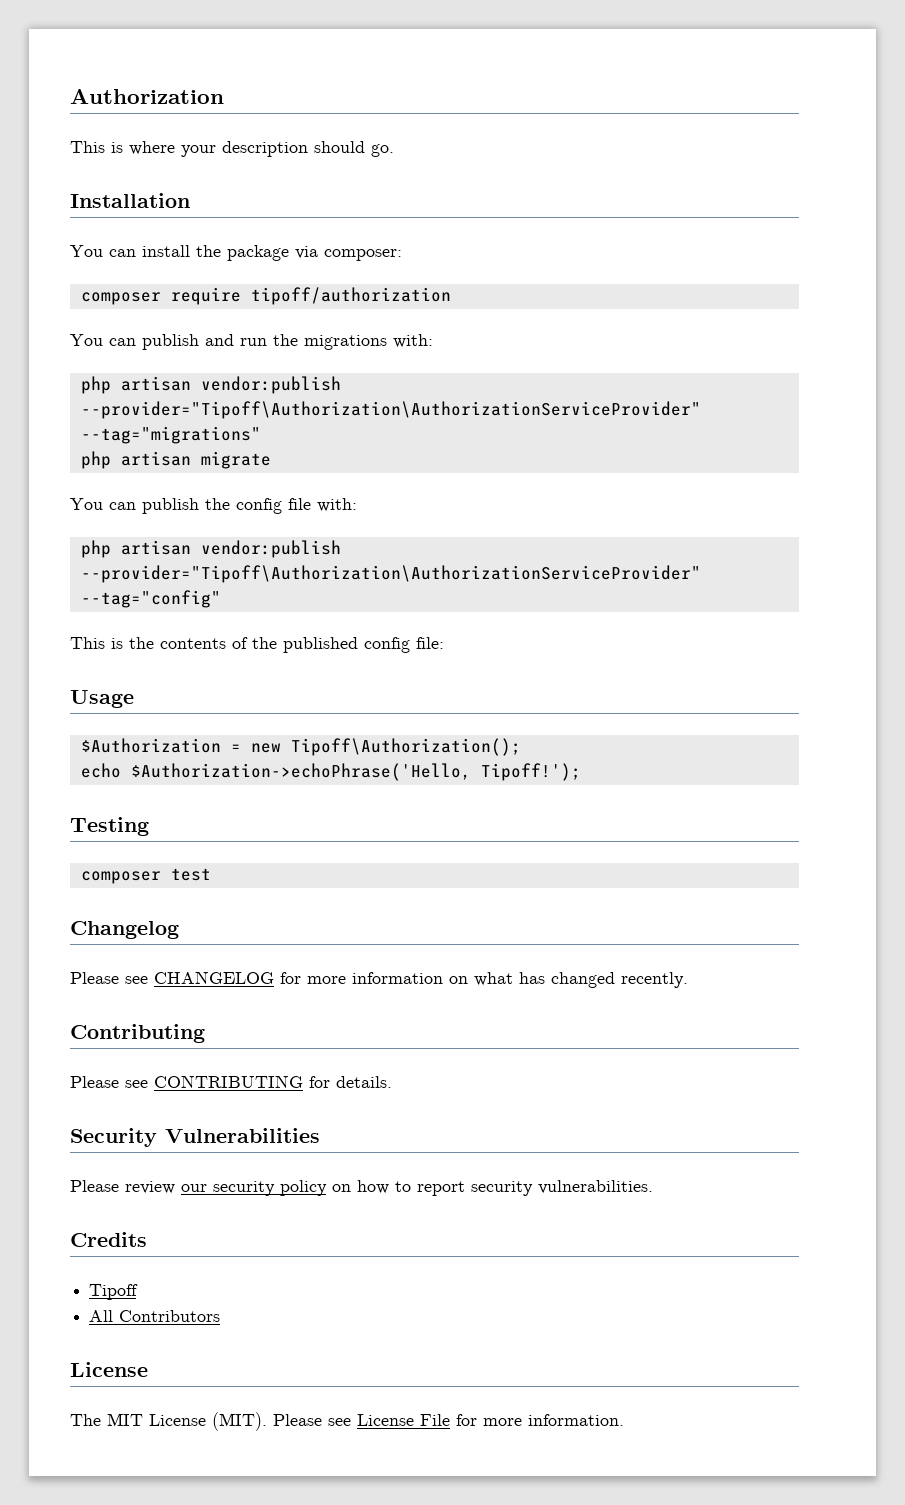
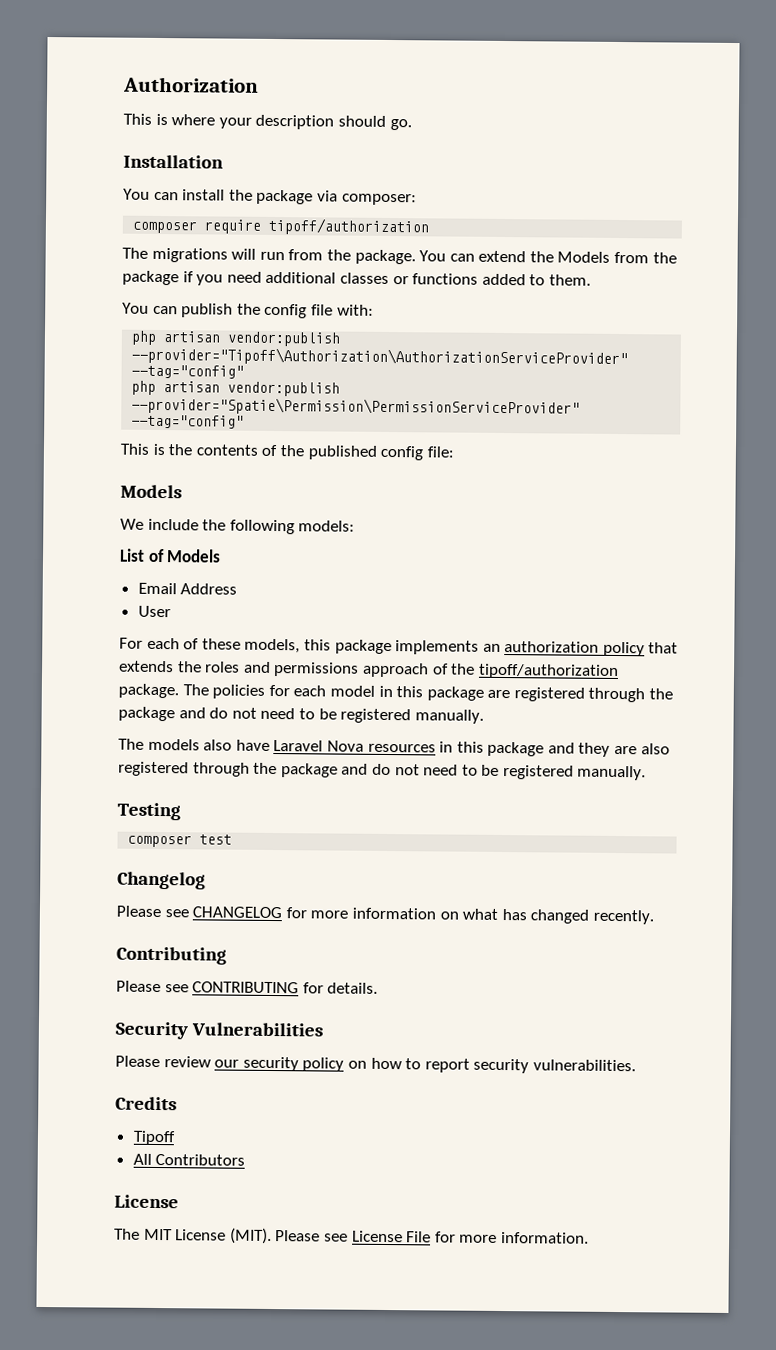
[70,334,433,350] [80,376,341,394] [80,401,701,419] [80,426,261,444] [80,451,271,469] You can publish and run the migrations with: // php artisan vendor:publish --provider="Tipoff\Authorization\AuthorizationServiceProvider" --tag="migrations" // php artisan migrate -> [122,247,677,265] [122,270,591,286] The migrations will run from the package. You can extend the Models from the package if you need additional classes or functions added to them.
(221, 599) none -> [131,380,341,397] [131,396,581,417] [131,414,245,429] // php artisan vendor:publish --provider="Spatie\Permission\PermissionServiceProvider" --tag="config"
[70,690,134,708] [80,738,521,756] [80,763,581,781] Usage // $Authorization = new Tipoff\Authorization(); // echo $Authorization->echoPhrase('Hello, Tipoff!'); -> [120,484,182,499] [120,518,356,535] [119,548,222,563] [137,582,238,595] [137,605,171,618] [119,637,679,657] [119,660,619,680] [118,683,674,703] [118,706,484,724] [118,738,670,757] [118,761,647,781] Models // We include the following models: // List of Models // Email Address // User // For each of these models, this package implements an authorization policy that extends the roles and permissions approach of the tipoff/authorization package. The policies for each model in this package are registered through the package and do not need to be registered manually. // The models also have Laravel Nova resources in this package and they are also registered through the package and do not need to be registered manually.

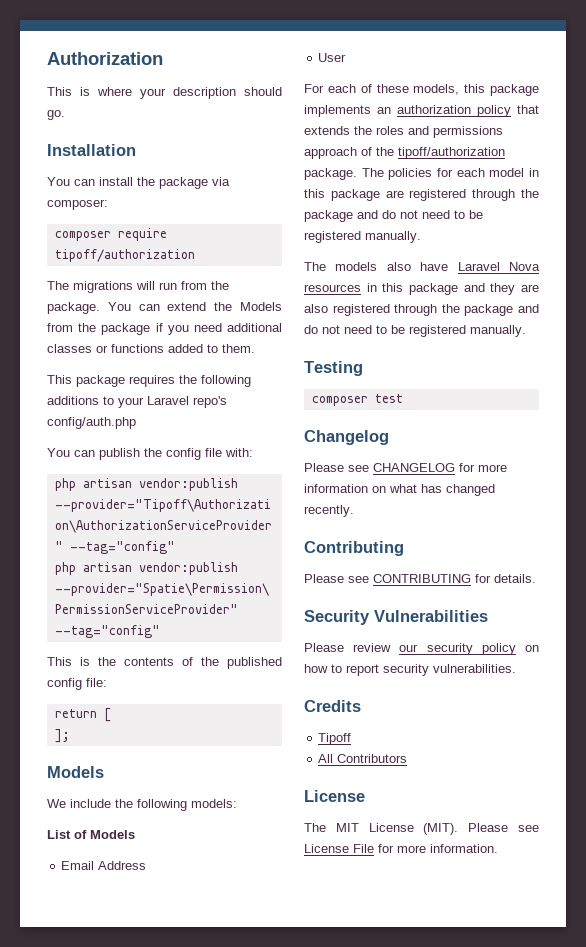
(591, 280) none -> [47,375,251,387] [47,396,227,408] [47,417,136,429] // This package requires the following additions to your Laravel repo's config/auth.php
(454, 452) none -> [54,708,111,722] [54,729,70,743] // return [ // ];

